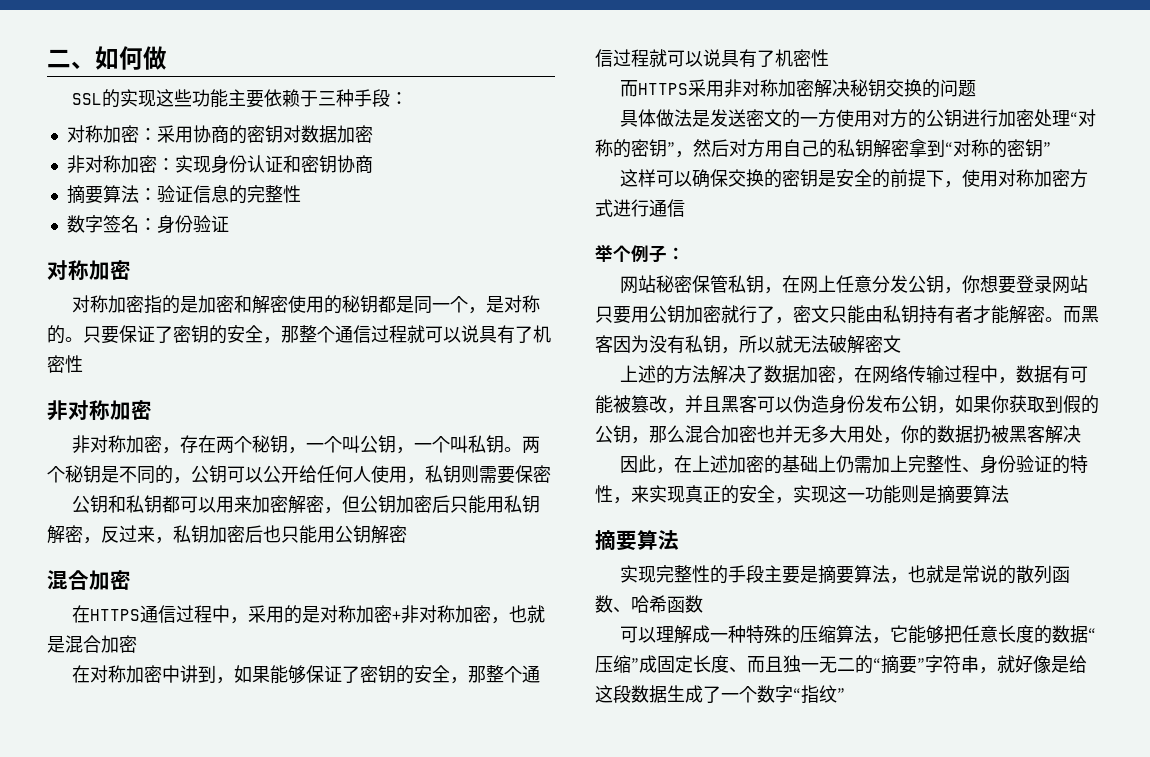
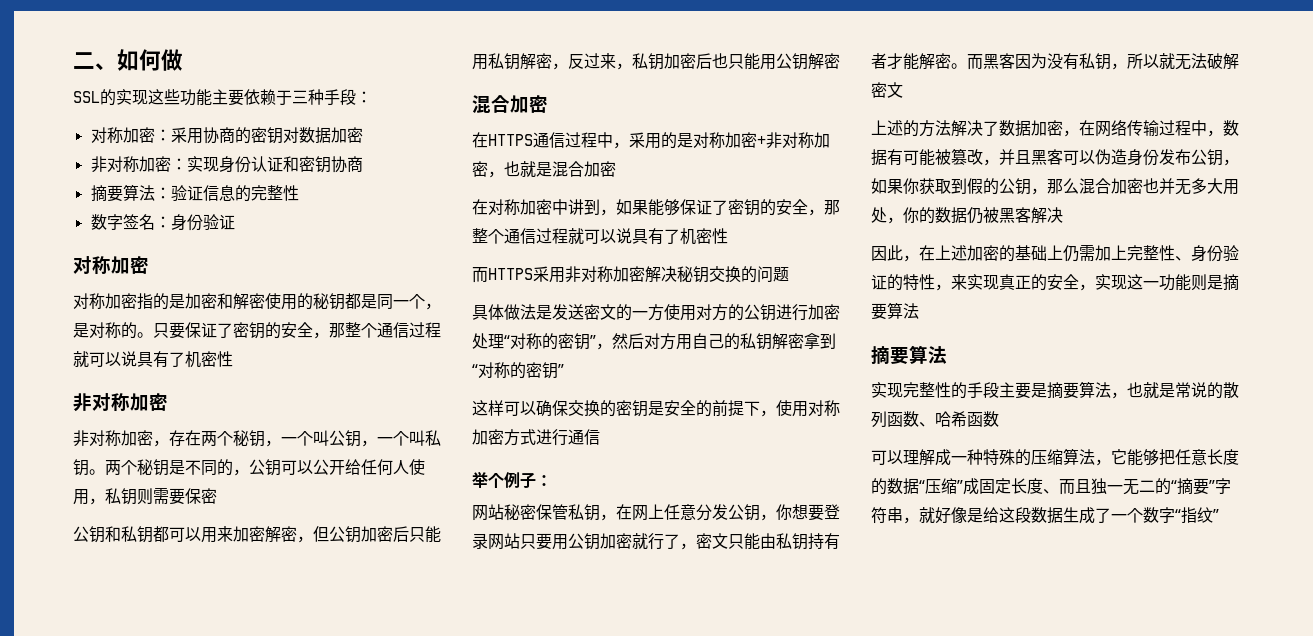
[973,425,991,444] 扔 -> [967,207,983,224] 仍

